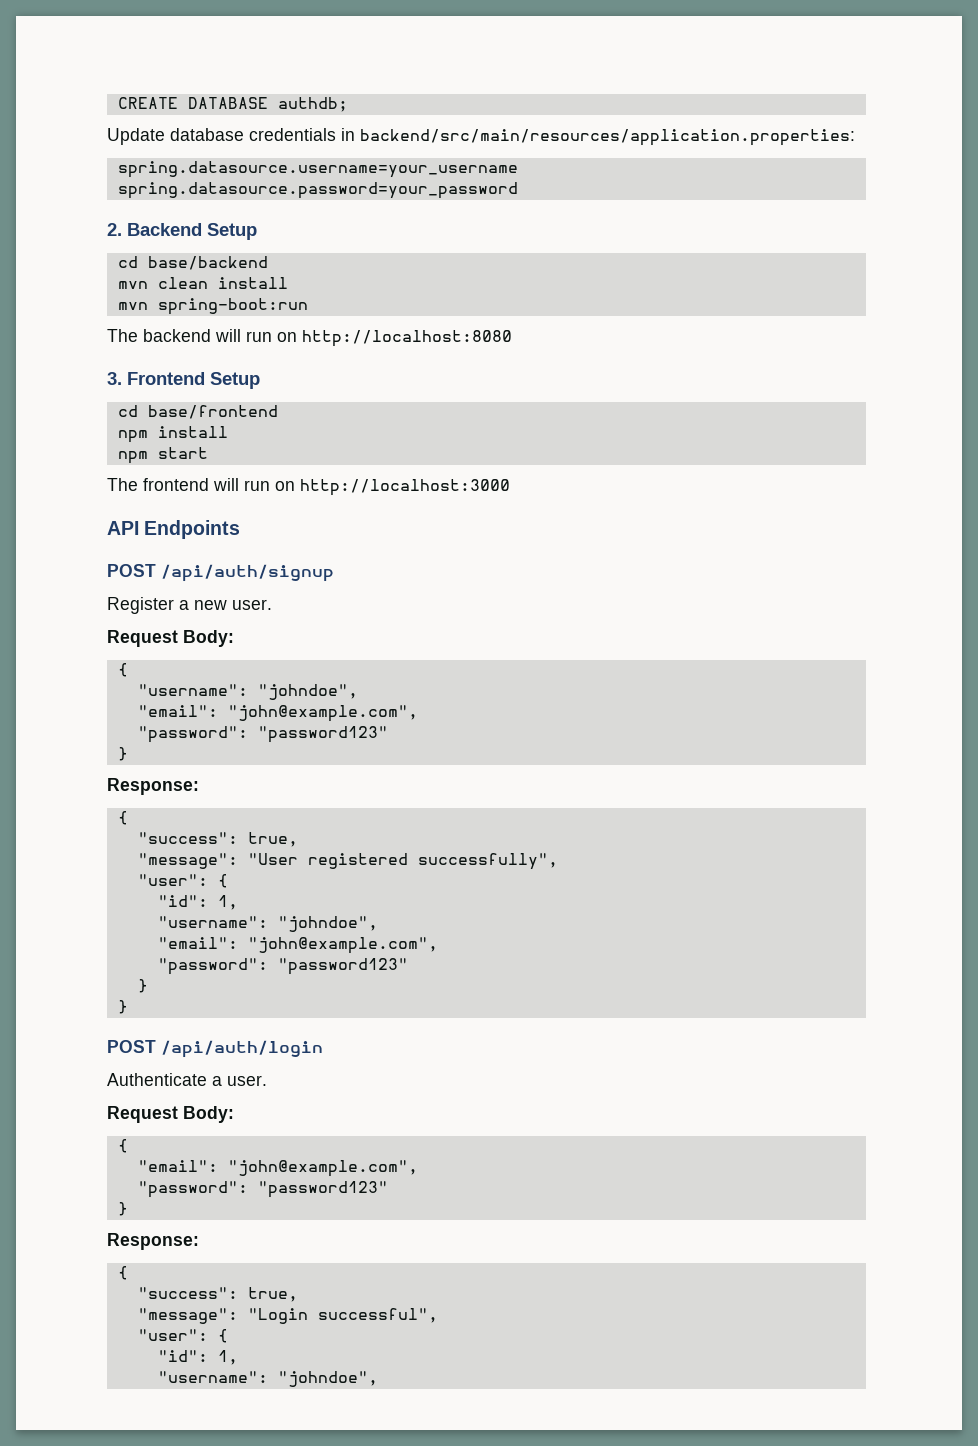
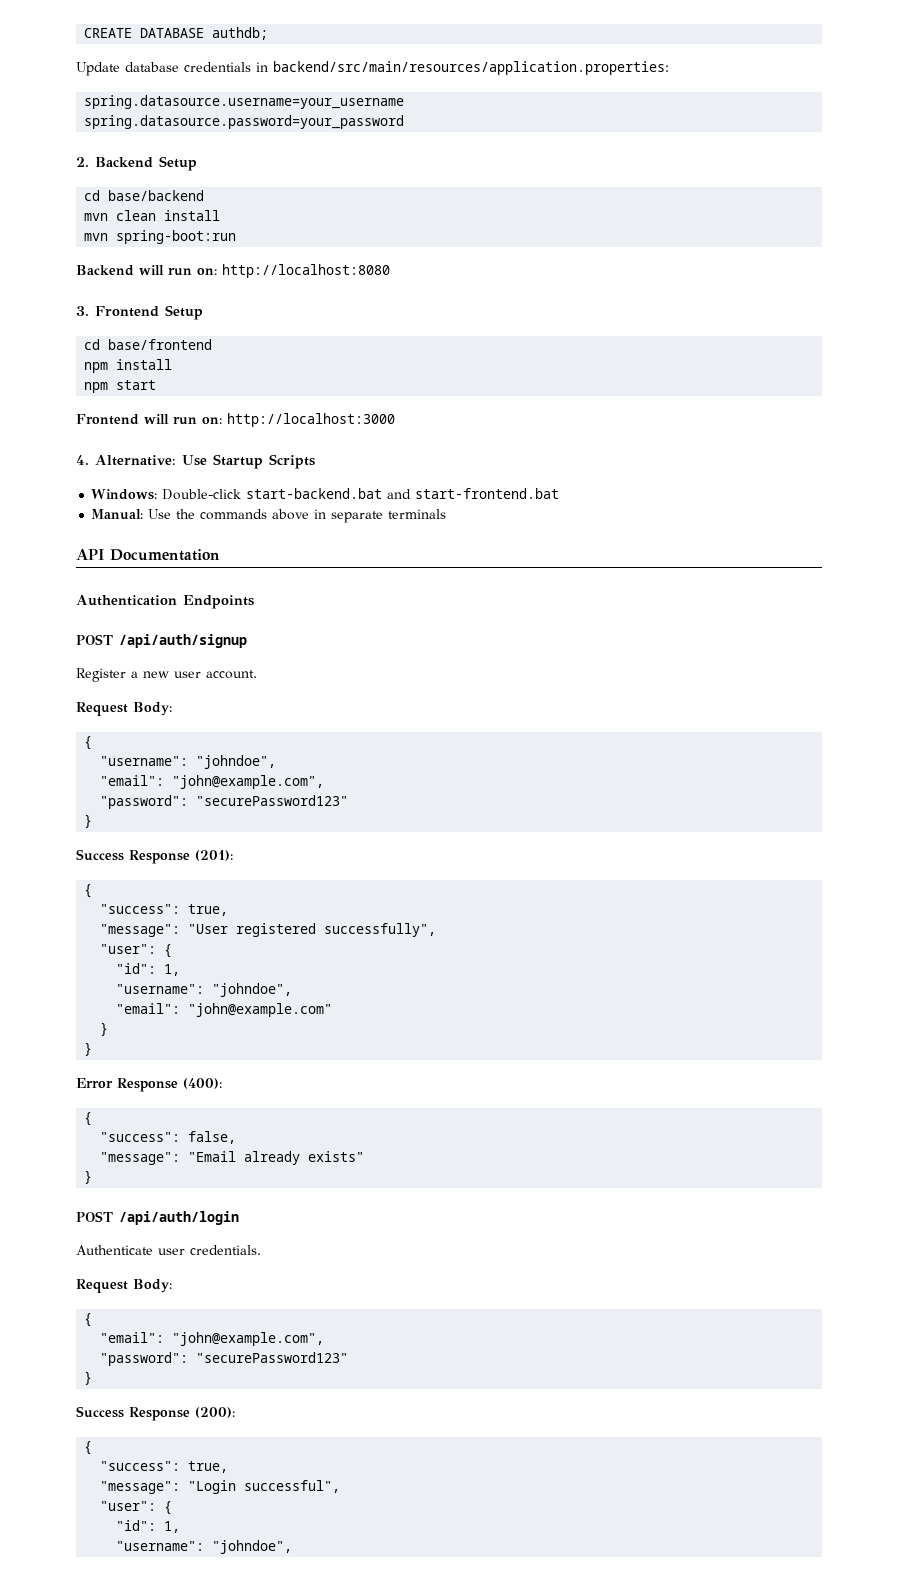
[107,329,297,342] The backend will run on -> [76,265,217,276] Backend will run on:
[107,478,295,491] The frontend will run on -> [76,414,222,425] Frontend will run on:
(510, 487) none -> [76,454,315,469] [91,488,560,500] [91,509,447,523] // 4. Alternative: Use Startup Scripts // Windows: Double-click start-backend.bat and start-frontend.bat // Manual: Use the commands above in separate terminals
(139, 528) none -> [110,549,220,561] [76,595,177,606] Documentation // Authentication
[232,599,272,610] user. -> [174,670,257,679] user account.
[257,726,388,743] [117,747,128,761] [107,778,199,795] "password123" // } // Response: -> [196,795,349,806] [84,814,93,828] [76,849,233,864] "securePassword123" // } // Success Response (201):
[247,937,438,954] [157,958,408,975] "john@example.com", // "password": "password123" -> [188,1003,333,1017] "john@example.com"
(128, 1007) none -> [76,1078,222,1092] [84,1112,93,1126] [100,1131,237,1144] [100,1151,365,1165] [84,1170,93,1184] // Error Response (400): // { // "success": false, // "message": "Email already exists" // }
[212,1075,267,1086] a user. -> [158,1245,261,1255] user credentials.
[257,1181,388,1198] [117,1202,128,1216] [107,1233,199,1250] "password123" // } // Response: -> [196,1352,349,1363] [84,1371,93,1385] [76,1406,235,1421] "securePassword123" // } // Success Response (200):

